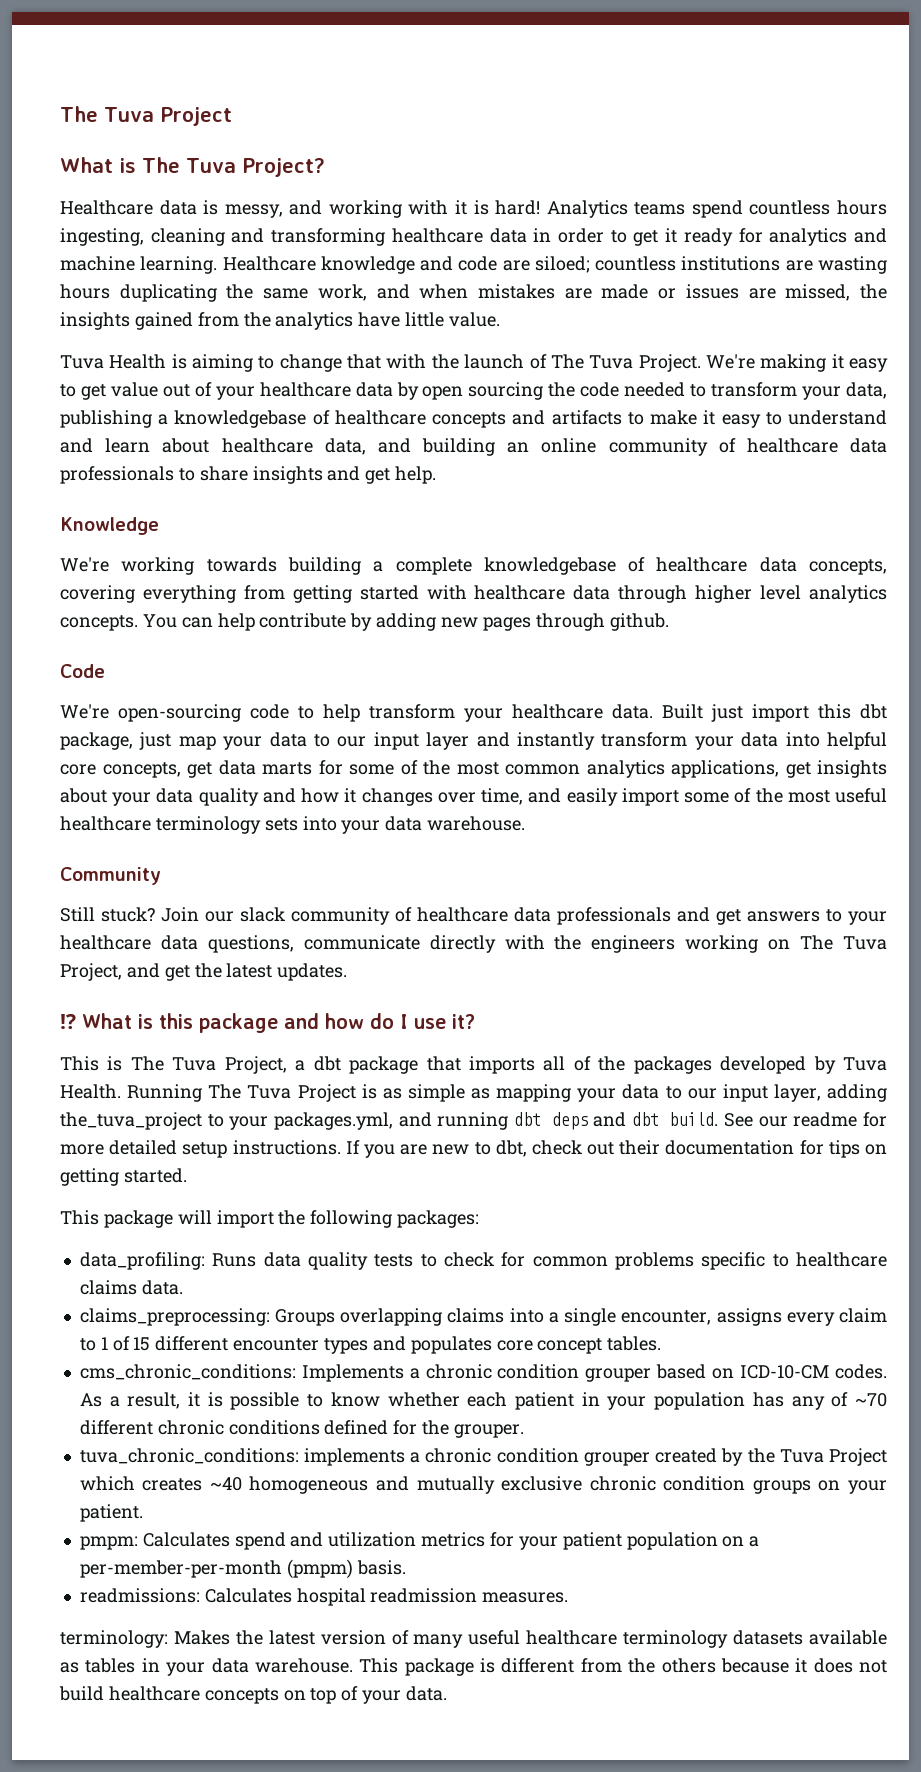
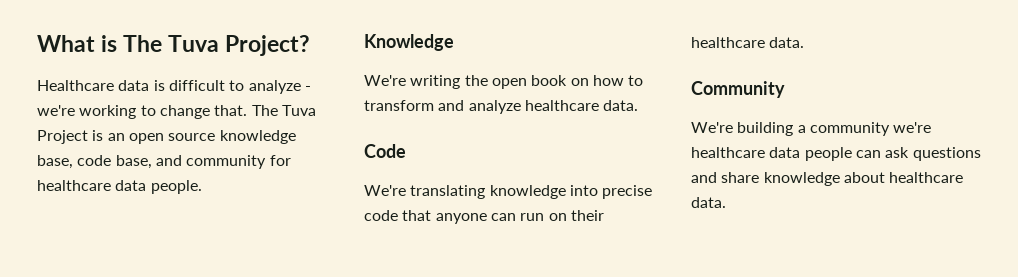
[60,106,232,126] The Tuva Project // -> (37, 43) none
[224,200,887,218] [60,228,887,246] [60,256,887,274] [60,284,887,302] [60,312,501,330] [60,354,889,372] [60,382,888,400] [60,410,888,428] [60,438,887,456] [60,466,437,484] [60,517,159,535] [60,557,887,575] [60,585,887,603] [60,613,669,631] [60,664,105,678] [60,704,887,722] [60,732,887,750] [60,760,887,778] [60,788,888,806] [60,816,526,834] [60,867,161,885] [60,907,887,925] [60,935,887,953] [60,963,348,981] [60,1013,475,1033] [60,1056,887,1074] [60,1084,887,1102] [60,1112,888,1130] [60,1140,887,1158] [60,1168,187,1186] [60,1210,480,1228] [79,1252,888,1270] [79,1280,183,1295] [79,1308,888,1326] [79,1336,662,1354] [79,1364,888,1382] [79,1392,888,1410] [79,1420,524,1438] [79,1448,888,1466] [79,1476,888,1494] [79,1504,143,1522] [79,1532,760,1550] [79,1559,406,1579] [79,1588,569,1606] [60,1630,887,1648] [60,1658,887,1676] [59,1686,402,1704] messy, and working with it is hard! Analytics teams spend countless hours ingesting, cleaning and transforming healthcare data in order to get it ready for analytics and machine learning. Healthcare knowledge and code are siloed; countless institutions are wasting hours duplicating the same work, and when mistakes are made or issues are missed, the insights gained from the analytics have little value. // Tuva Health is aiming to change that with the launch of The Tuva Project. We're making it easy to get value out of your healthcare data by open sourcing the code needed to transform your data, publishing a knowledgebase of healthcare concepts and artifacts to make it easy to understand and learn about healthcare data, and building an online community of healthcare data professionals to share insights and get help. // Knowledge // We're working towards building a complete knowledgebase of healthcare data concepts, covering everything from getting started with healthcare data through higher level analytics concepts. You can help contribute by adding new pages through github. // Code // We're open-sourcing code to help transform your healthcare data. Built just import this dbt package, just map your data to our input layer and instantly transform your data into helpful core concepts, get data marts for some of the most common analytics applications, get insights about your data quality and how it changes over time, and easily import some of the most useful healthcare terminology sets into your data warehouse. // Community // Still stuck? Join our slack community of healthcare data professionals and get answers to your healthcare data questions, communicate directly with the engineers working on The Tuva Project, and get the latest updates. // ⁉ What is this package and how do I use it? // This is The Tuva Project, a dbt package that imports all of the packages developed by Tuva Health. Running The Tuva Project is as simple as mapping your data to our input layer, adding the_tuva_project to your packages.yml, and running dbt deps and dbt build. See our readme for more detailed setup instructions. If you are new to dbt, check out their documentation for tips on getting started. // This package will import the following packages: // data_profiling: Runs data quality tests to check for common problems specific to healthcare claims data. // claims_preprocessing: Groups overlapping claims into a single encounter, assigns every claim to 1 of 15 different encounter types and populates core concept tables. // cms_chronic_conditions: Implements a chronic condition grouper based on ICD-10-CM codes. As a result, it is possible to know whether each patient in your population has any of ~70 different chronic conditions defined for the grouper. // tuva_chronic_conditions: implements a chronic condition grouper created by the Tuva Project which creates ~40 homogeneous and mutually exclusive chronic condition groups on your patient. // pmpm: Calculates spend and utilization metrics for your patient population on a per-member-per-month (pmpm) basis. // readmissions: Calculates hospital readmission measures. // terminology: Makes the latest version of many useful healthcare terminology datasets available as tables in your data warehouse. This package is different from the others because it does not build healthcare concepts on top of your -> [168,80,311,94] [37,105,316,119] [37,130,296,144] [37,155,291,169] [37,180,202,194] [364,34,454,51] [364,75,644,89] [364,100,639,114] [364,144,406,158] [364,185,653,199] [364,210,604,224] [691,37,805,48] [691,81,785,98] [691,122,932,136] [691,147,981,161] [691,172,964,186] difficult to analyze - we're working to change that. The Tuva Project is an open source knowledge base, code base, and community for healthcare data people. // Knowledge // We're writing the open book on how to transform and analyze healthcare data. // Code // We're translating knowledge into precise code that anyone can run on their healthcare data. // Community // We're building a community we're healthcare data people can ask questions and share knowledge about healthcare

